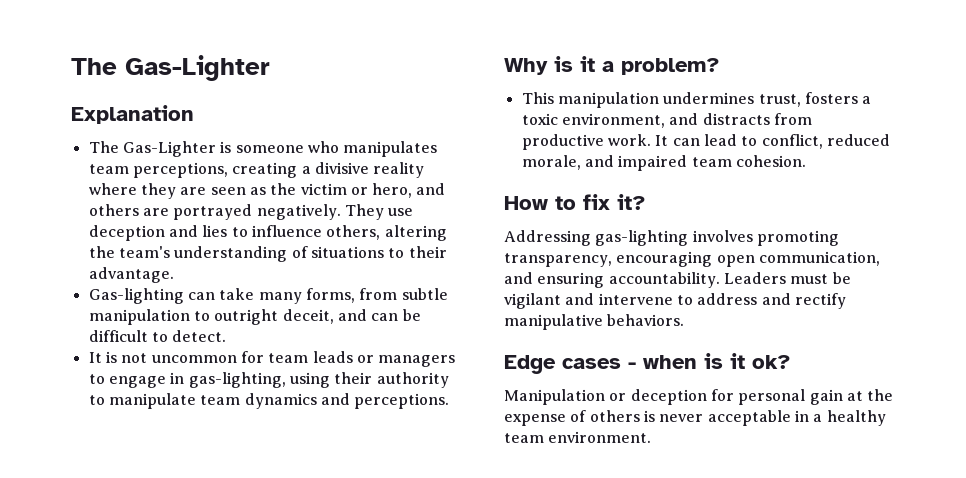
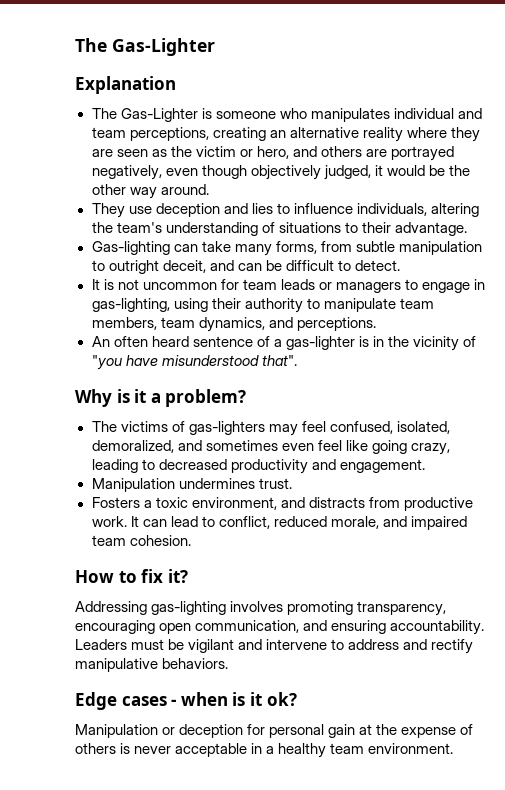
(438, 149) none -> [393,108,482,119] individual and
[301,162,369,174] a divisive -> [269,127,359,138] an alternative
[256,204,341,220] negatively. -> [91,165,470,180] [91,184,209,199] negatively, even though objectively judged, it would be the other way around. //
[326,225,381,240] others, -> [356,203,427,216] individuals,
[244,393,317,409] dynamics -> [91,317,265,332] members, team dynamics,
(450, 401) none -> [91,336,477,351] [91,355,297,370] // An often heard sentence of a gas-lighter is in the vicinity of "you have misunderstood that".
[521,92,858,108] This manipulation undermines trust, fosters -> [91,421,450,436] [91,440,450,455] [91,459,425,474] [91,478,292,492] [91,497,140,508] The victims of gas-lighters may feel confused, isolated, demoralized, and sometimes even feel like going crazy, leading to decreased productivity and engagement. // Manipulation undermines trust. // Fosters

